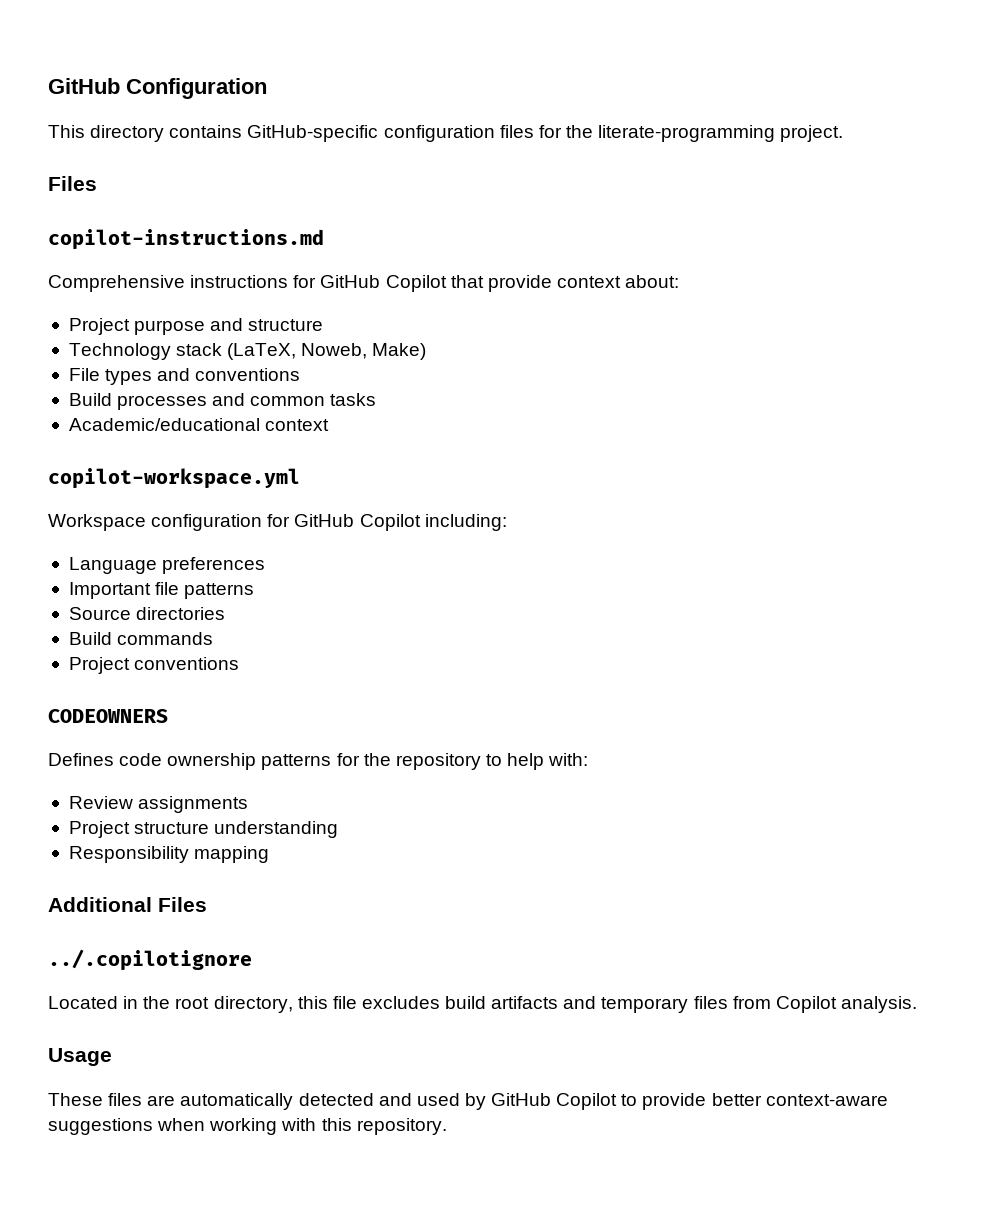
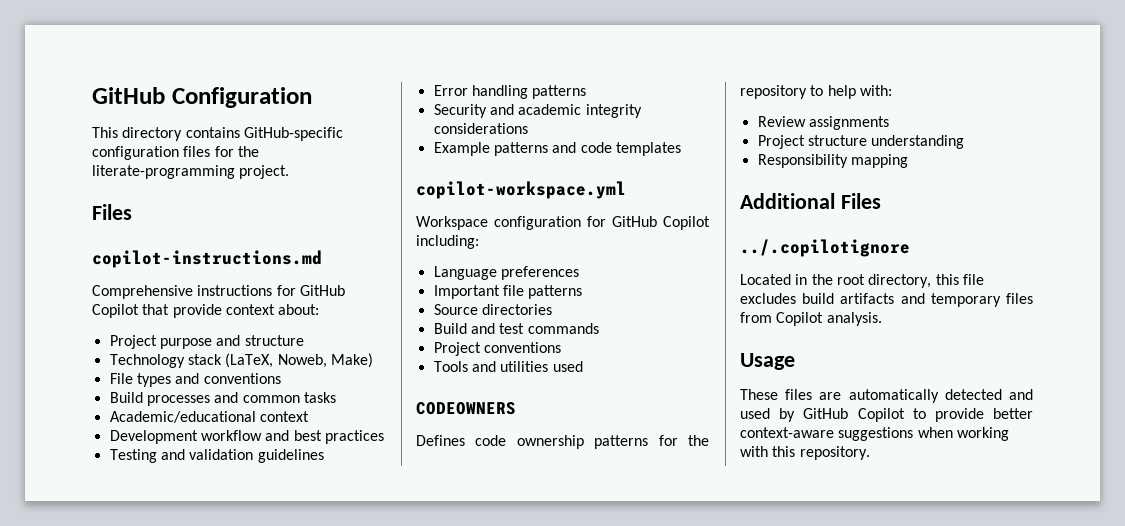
(330, 425) none -> [109,430,384,444] [109,449,324,463] [433,85,587,99] [433,104,642,118] [433,123,528,134] [433,142,681,156] // Development workflow and best practices // Testing and validation guidelines // Error handling patterns // Security and academic integrity considerations // Example patterns and code templates
(112, 638) none -> [470,323,525,334] and test
(240, 663) none -> [433,361,583,372] // Tools and utilities used

